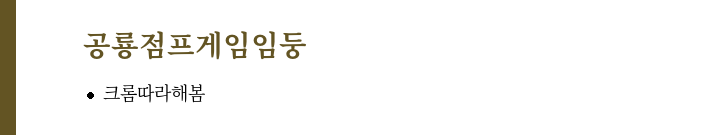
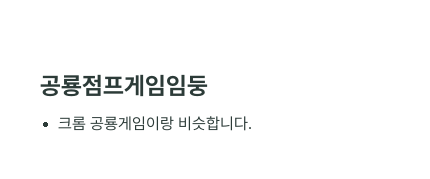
[102,84,205,103] 크롬따라해봄 -> [57,116,253,131] 크롬 공룡게임이랑 비슷합니다.

